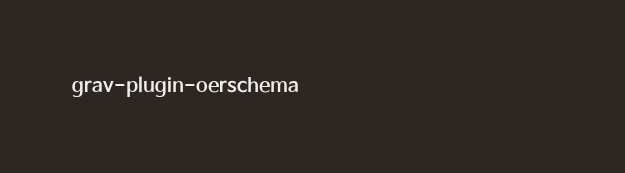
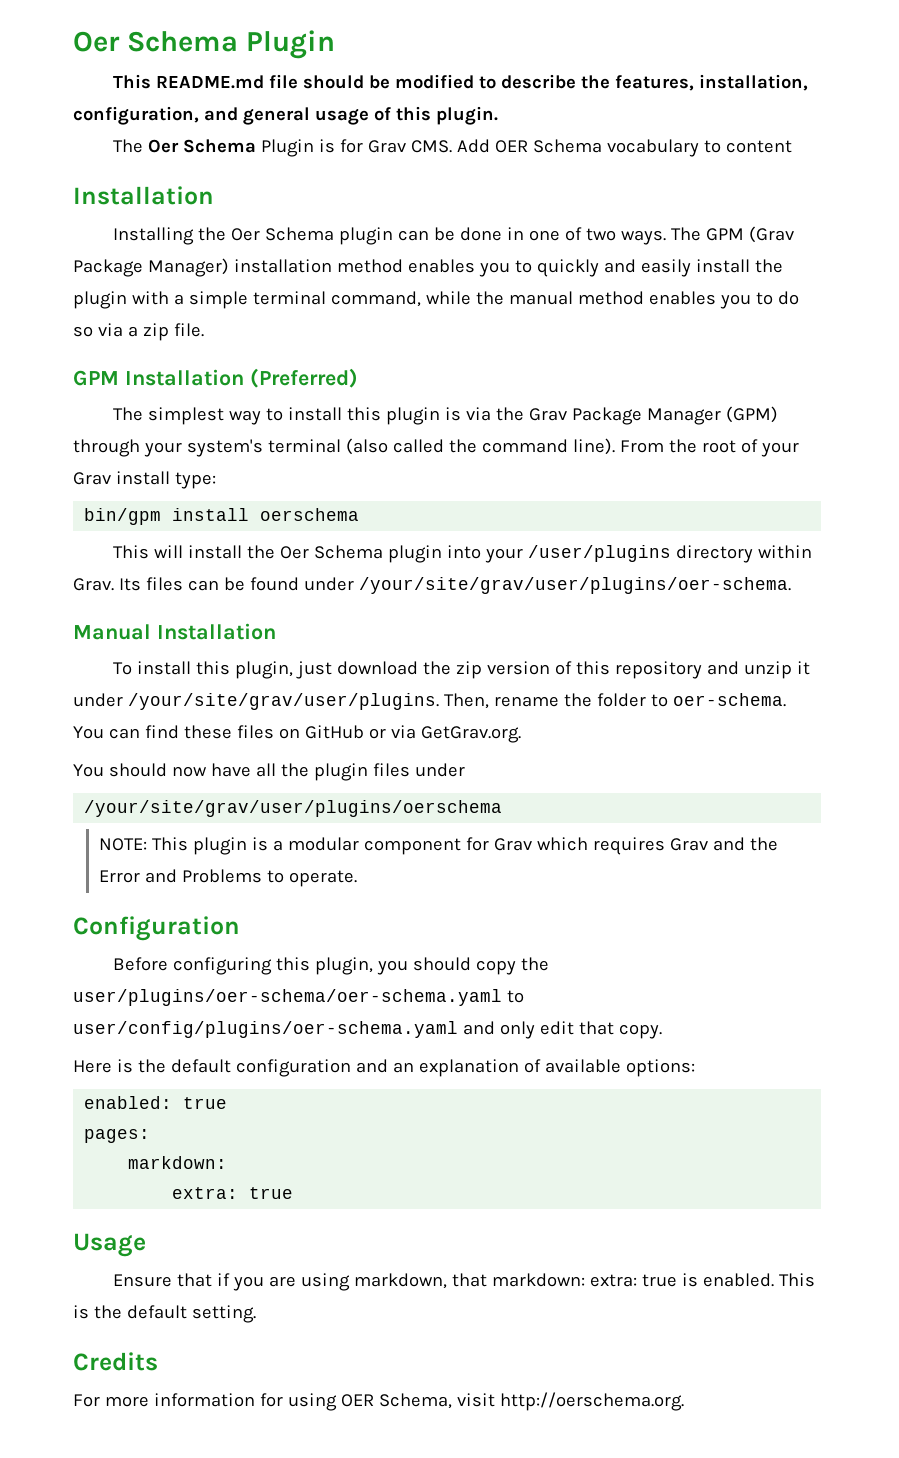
[72,76,299,97] grav-plugin-oerschema -> [73,30,335,59] [113,74,809,91] [73,106,498,125] [113,139,793,157] [73,186,214,205] [113,226,795,245] [73,258,783,277] [73,291,799,309] [73,323,204,341] [73,368,358,388] [113,406,779,425] [73,438,799,457] [73,471,216,489] [84,508,360,525] [113,545,813,563] [73,577,791,594] [73,623,276,640] [113,661,811,679] [73,693,786,710] [73,725,521,743] [73,763,465,781] [84,800,503,817] [99,837,779,855] [99,869,358,887] [73,916,240,941] [113,957,550,975] [73,989,524,1006] [73,1021,662,1039] [73,1059,695,1077] [84,1096,228,1109] [84,1129,151,1143] [128,1156,228,1169] [172,1187,294,1199] [73,1233,146,1257] [113,1273,816,1291] [73,1305,256,1323] [73,1352,158,1371] [73,1392,684,1411] Oer Schema Plugin // This README.md file should be modified to describe the features, installation, configuration, and general usage of this plugin. // The Oer Schema Plugin is for Grav CMS. Add OER Schema vocabulary to content // Installation // Installing the Oer Schema plugin can be done in one of two ways. The GPM (Grav Package Manager) installation method enables you to quickly and easily install the plugin with a simple terminal command, while the manual method enables you to do so via a zip file. // GPM Installation (Preferred) // The simplest way to install this plugin is via the Grav Package Manager (GPM) through your system's terminal (also called the command line). From the root of your Grav install type: // bin/gpm install oerschema // This will install the Oer Schema plugin into your /user/plugins directory within Grav. Its files can be found under /your/site/grav/user/plugins/oer-schema. // Manual Installation // To install this plugin, just download the zip version of this repository and unzip it under /your/site/grav/user/plugins. Then, rename the folder to oer-schema. You can find these files on GitHub or via GetGrav.org. // You should now have all the plugin files under // /your/site/grav/user/plugins/oerschema // NOTE: This plugin is a modular component for Grav which requires Grav and the Error and Problems to operate. // Configuration // Before configuring this plugin, you should copy the user/plugins/oer-schema/oer-schema.yaml to user/config/plugins/oer-schema.yaml and only edit that copy. // Here is the default configuration and an explanation of available options: // enabled: true // pages: // markdown: // extra: true // Usage // Ensure that if you are using markdown, that markdown: extra: true is enabled. This is the default setting. // Credits // For more information for using OER Schema, visit http://oerschema.org.

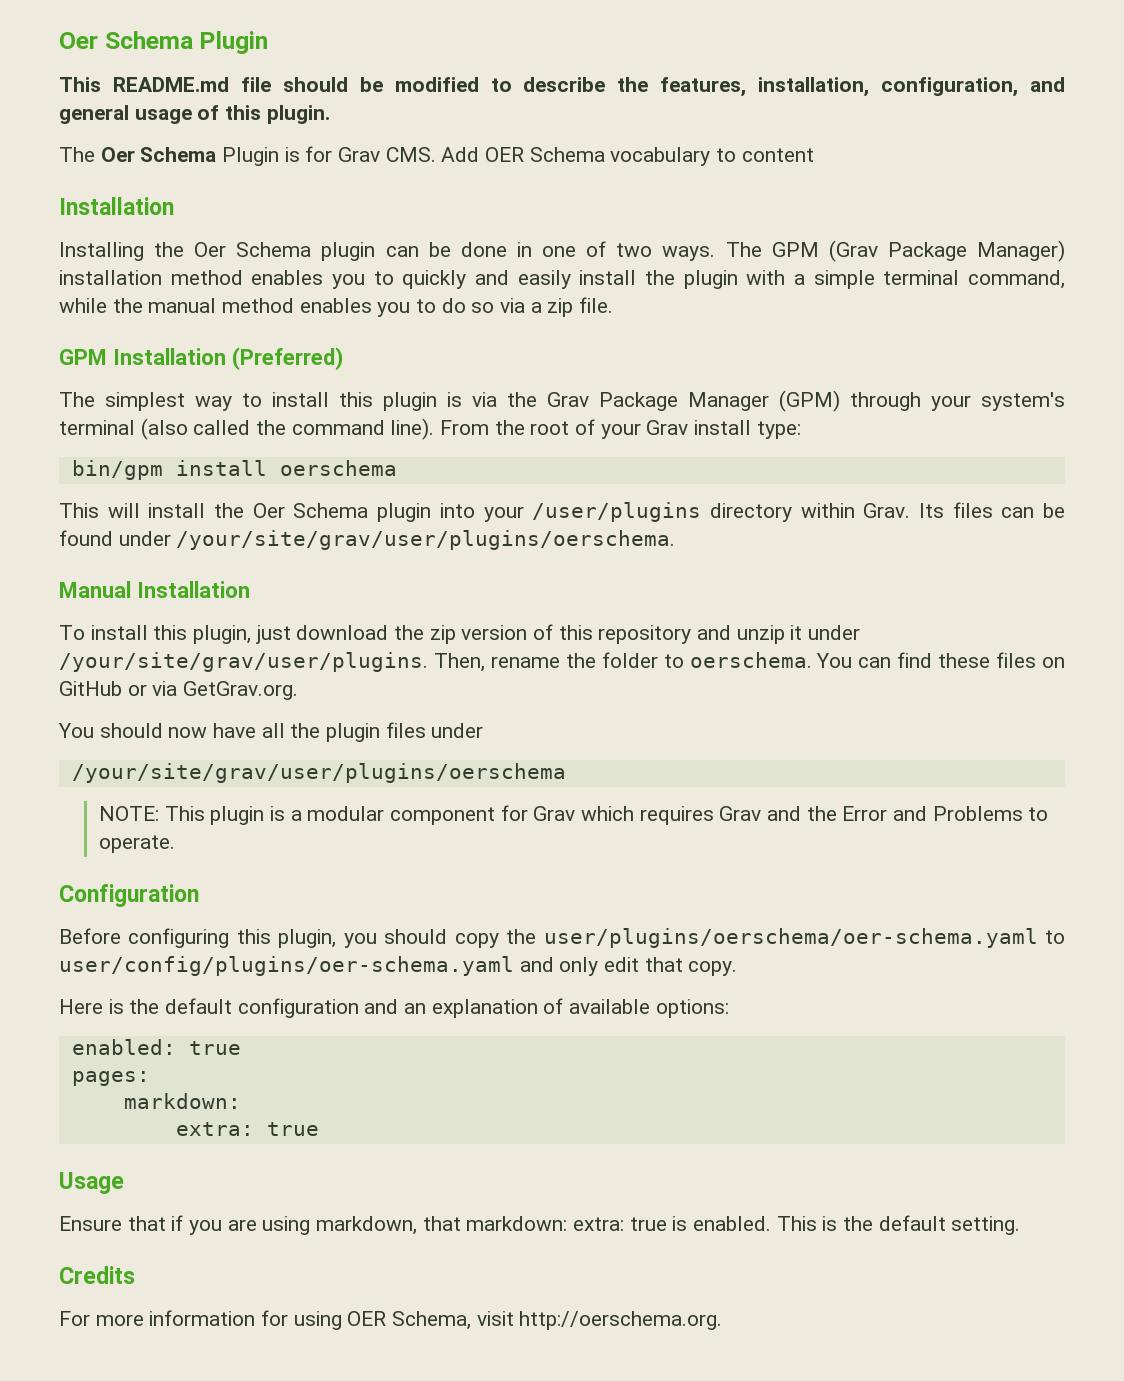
[358,577,791,594] /your/site/grav/user/plugins/oer-schema. -> [176,530,676,550] /your/site/grav/user/plugins/oerschema.
[672,693,786,707] oer-schema. -> [689,652,812,668] oerschema.
[73,989,502,1006] user/plugins/oer-schema/oer-schema.yaml -> [543,928,1038,948] user/plugins/oerschema/oer-schema.yaml

